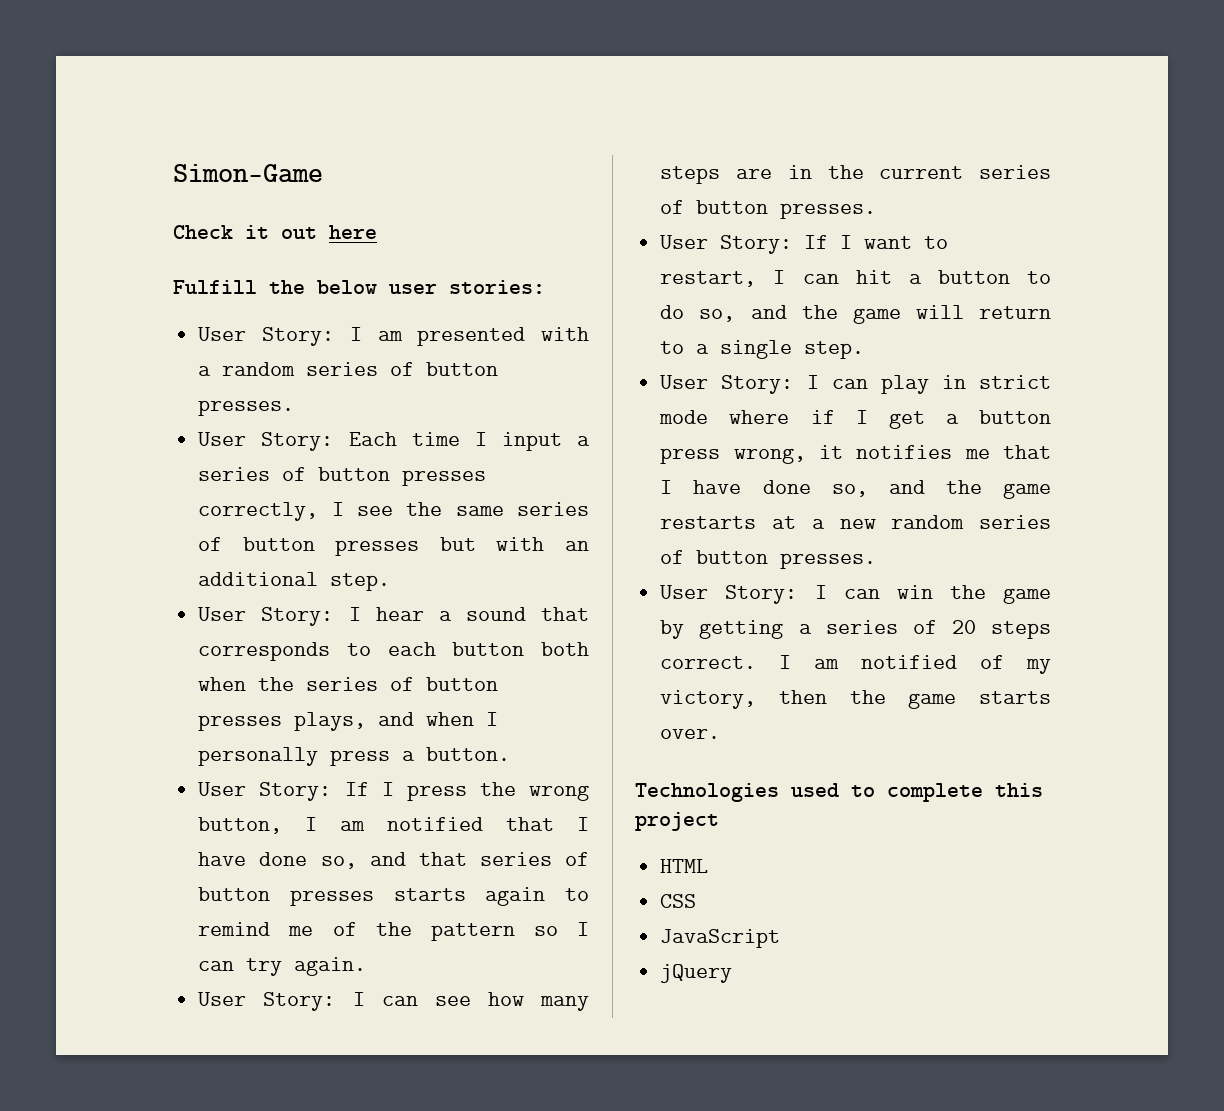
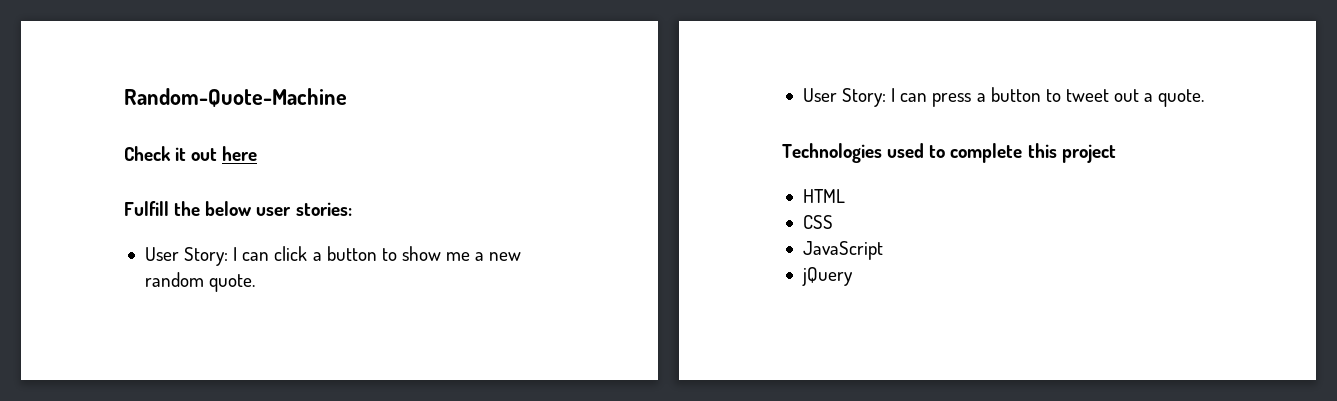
[173,164,323,183] Simon-Game -> [124,88,347,107] Random-Quote-Machine
[377,327,589,346] [198,362,499,376] [198,400,295,416] [198,432,590,451] [198,467,487,486] [198,502,589,521] [198,537,589,556] [198,572,391,591] [198,607,589,626] [198,642,589,661] [198,677,499,691] [198,712,499,731] [198,747,511,766] [198,782,589,801] [198,817,589,834] [198,852,589,869] [198,887,589,906] [198,922,589,941] [198,957,367,976] [198,992,589,1011] [660,165,1051,184] [660,200,877,219] [660,235,949,254] [660,270,1051,287] [660,305,1051,324] [660,340,865,359] [660,375,1051,394] [659,410,1051,429] [660,445,1051,464] [660,480,1051,499] [660,515,1051,529] [660,550,877,569] [660,585,1051,604] [660,620,1051,639] [660,655,1051,674] [660,690,1051,709] [660,729,721,739] am presented with a random series of button presses. // User Story: Each time I input a series of button presses correctly, I see the same series of button presses but with an additional step. // User Story: I hear a sound that corresponds to each button both when the series of button presses plays, and when I personally press a button. // User Story: If I press the wrong button, I am notified that I have done so, and that series of button presses starts again to remind me of the pattern so I can try again. // User Story: I can see how many steps are in the current series of button presses. // User Story: If I want to restart, I can hit a button to do so, and the game will return to a single step. // User Story: I can play in strict mode where if I get a button press wrong, it notifies me that I have done so, and the game restarts at a new random series of button presses. // User Story: I can win the game by getting a series of 20 steps correct. I am notified of my victory, then the game starts over. -> [242,246,522,261] [144,272,256,292] [802,87,1205,107] can click a button to show me a new random quote. // User Story: I can press a button to tweet out a quote.

